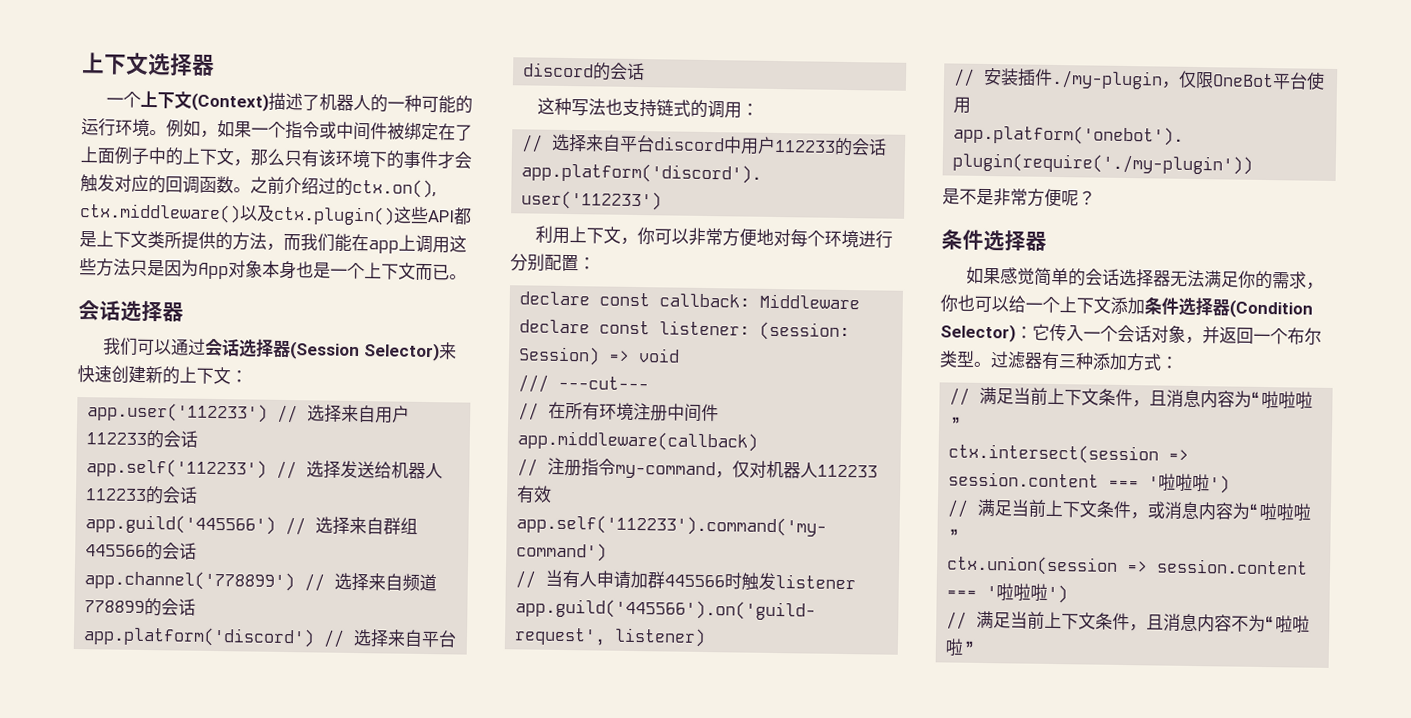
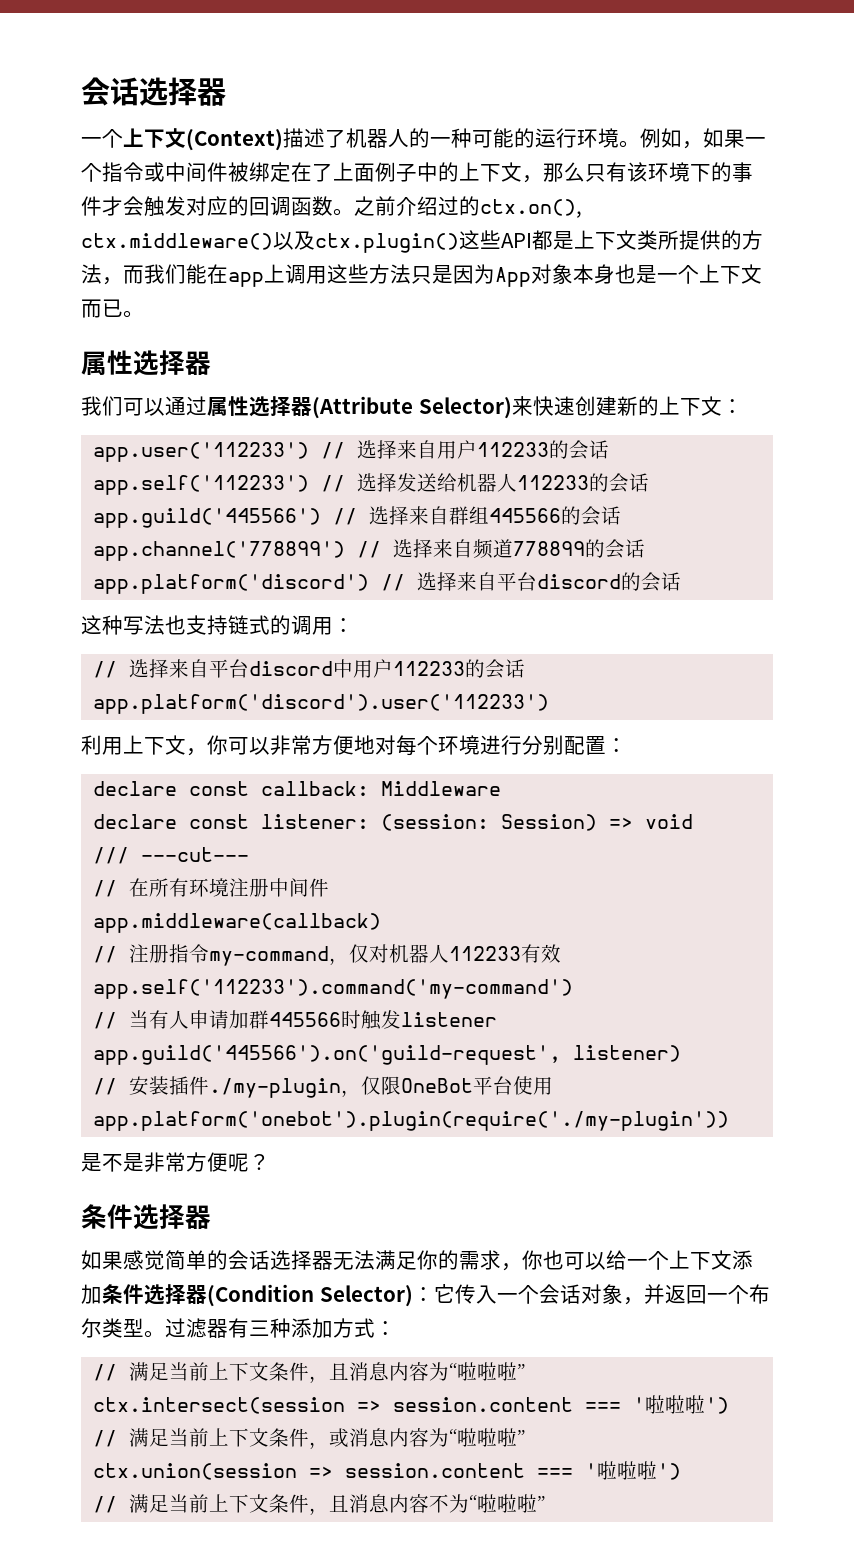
[82,52,149,75] 上下文 -> [81,77,139,106] 会话
[78,300,121,321] 会话 -> [81,350,133,375] 属性
[203,338,360,361] 会话选择器(Session -> [207,396,413,419] 属性选择器(Attribute

